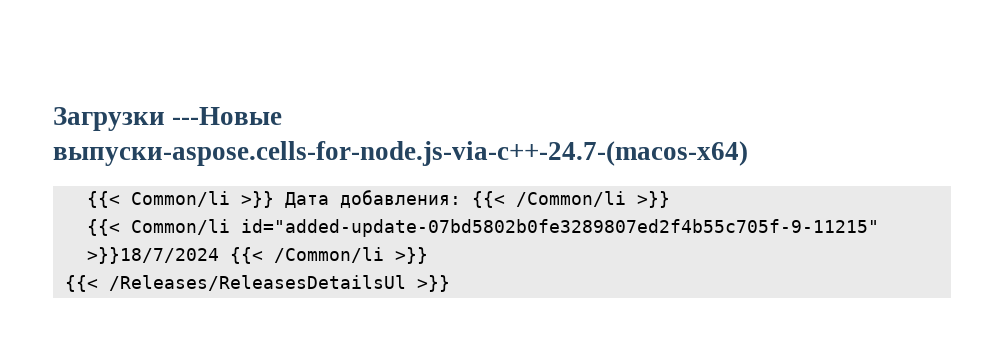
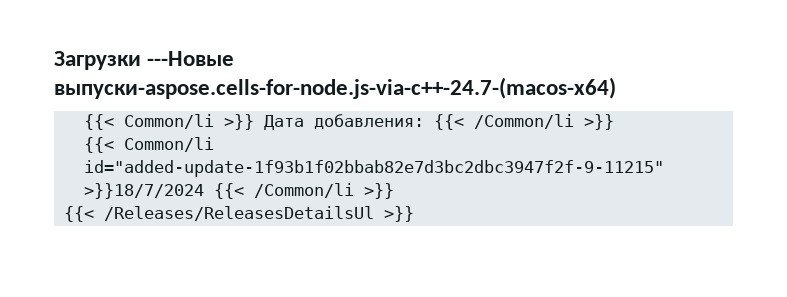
[241,219,879,237] id="added-update-07bd5802b0fe3289807ed2f4b55c705f-9-11215" -> [83,160,664,177] id="added-update-1f93b1f02bbab82e7d3bc2dbc3947f2f-9-11215"

